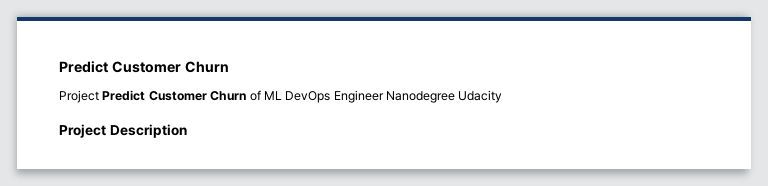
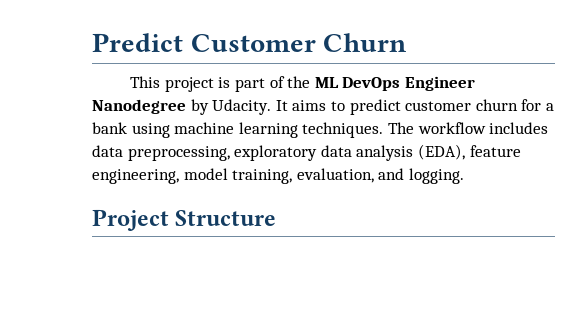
[59,90,503,103] [59,124,187,138] Project Predict Customer Churn of ML DevOps Engineer Nanodegree Udacity // Project Description -> [130,76,476,92] [92,99,554,115] [92,122,549,138] [92,144,521,161] [92,168,464,184] [92,209,277,231] This project is part of the ML DevOps Engineer Nanodegree by Udacity. It aims to predict customer churn for a bank using machine learning techniques. The workflow includes data preprocessing, exploratory data analysis (EDA), feature engineering, model training, evaluation, and logging. // Project Structure

